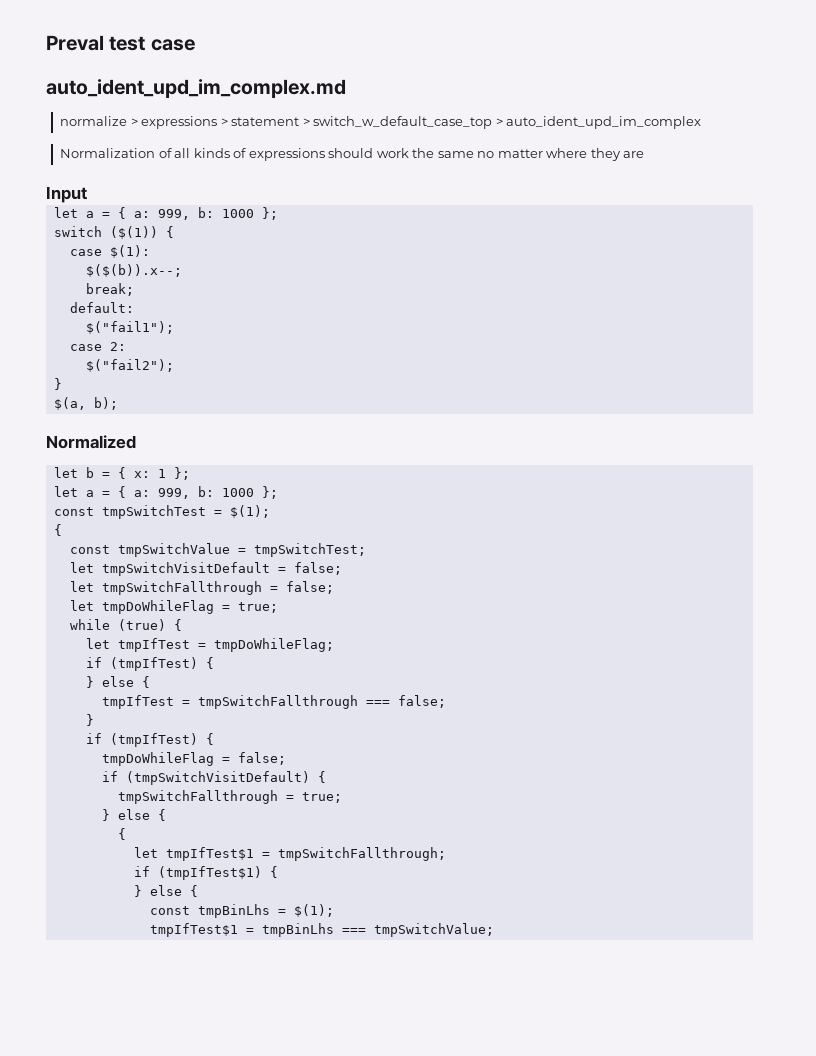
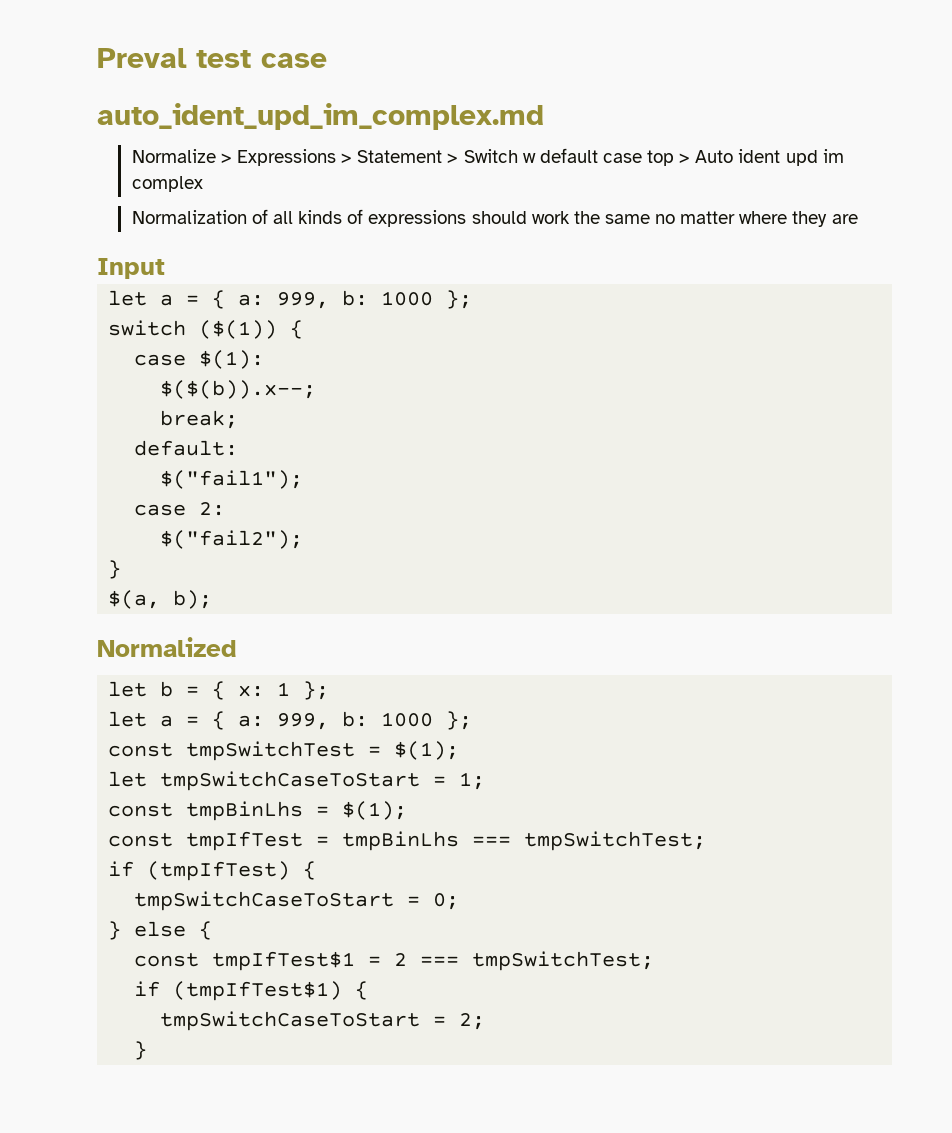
[60,116,702,129] normalize > expressions > statement > switch_w_default_case_top > auto_ident_upd_im_complex -> [131,148,844,166] [131,176,203,192] Normalize > Expressions > Statement > Switch w default case top > Auto ident upd im complex
[53,524,62,536] [69,543,366,557] [69,562,342,576] [69,581,334,595] [69,600,278,614] [69,619,182,631] [85,638,334,652] [85,657,214,671] [85,676,150,688] [101,695,446,709] [85,714,94,726] [85,733,214,747] [101,752,286,766] [101,771,326,785] [117,790,342,804] [101,809,166,821] [117,828,126,840] [133,847,446,861] [133,866,278,880] [133,885,198,897] [149,904,334,918] [149,923,494,937] { // const tmpSwitchValue = tmpSwitchTest; // let tmpSwitchVisitDefault = false; // let tmpSwitchFallthrough = false; // let tmpDoWhileFlag = true; // while (true) { // let tmpIfTest = tmpDoWhileFlag; // if (tmpIfTest) { // } else { // tmpIfTest = tmpSwitchFallthrough === false; // } // if (tmpIfTest) { // tmpDoWhileFlag = false; // if (tmpSwitchVisitDefault) { // tmpSwitchFallthrough = true; // } else { // { // let tmpIfTest$1 = tmpSwitchFallthrough; // if (tmpIfTest$1) { // } else { // const tmpBinLhs = $(1); // tmpIfTest$1 = tmpBinLhs === tmpSwitchValue; -> [108,771,486,791] [108,801,408,821] [108,831,707,851] [108,861,317,881] [134,891,460,911] [108,921,213,940] [134,951,655,971] [134,981,369,1001] [160,1011,486,1031] [134,1041,148,1060] let tmpSwitchCaseToStart = 1; // const tmpBinLhs = $(1); // const tmpIfTest = tmpBinLhs === tmpSwitchTest; // if (tmpIfTest) { // tmpSwitchCaseToStart = 0; // } else { // const tmpIfTest$1 = 2 === tmpSwitchTest; // if (tmpIfTest$1) { // tmpSwitchCaseToStart = 2; // }

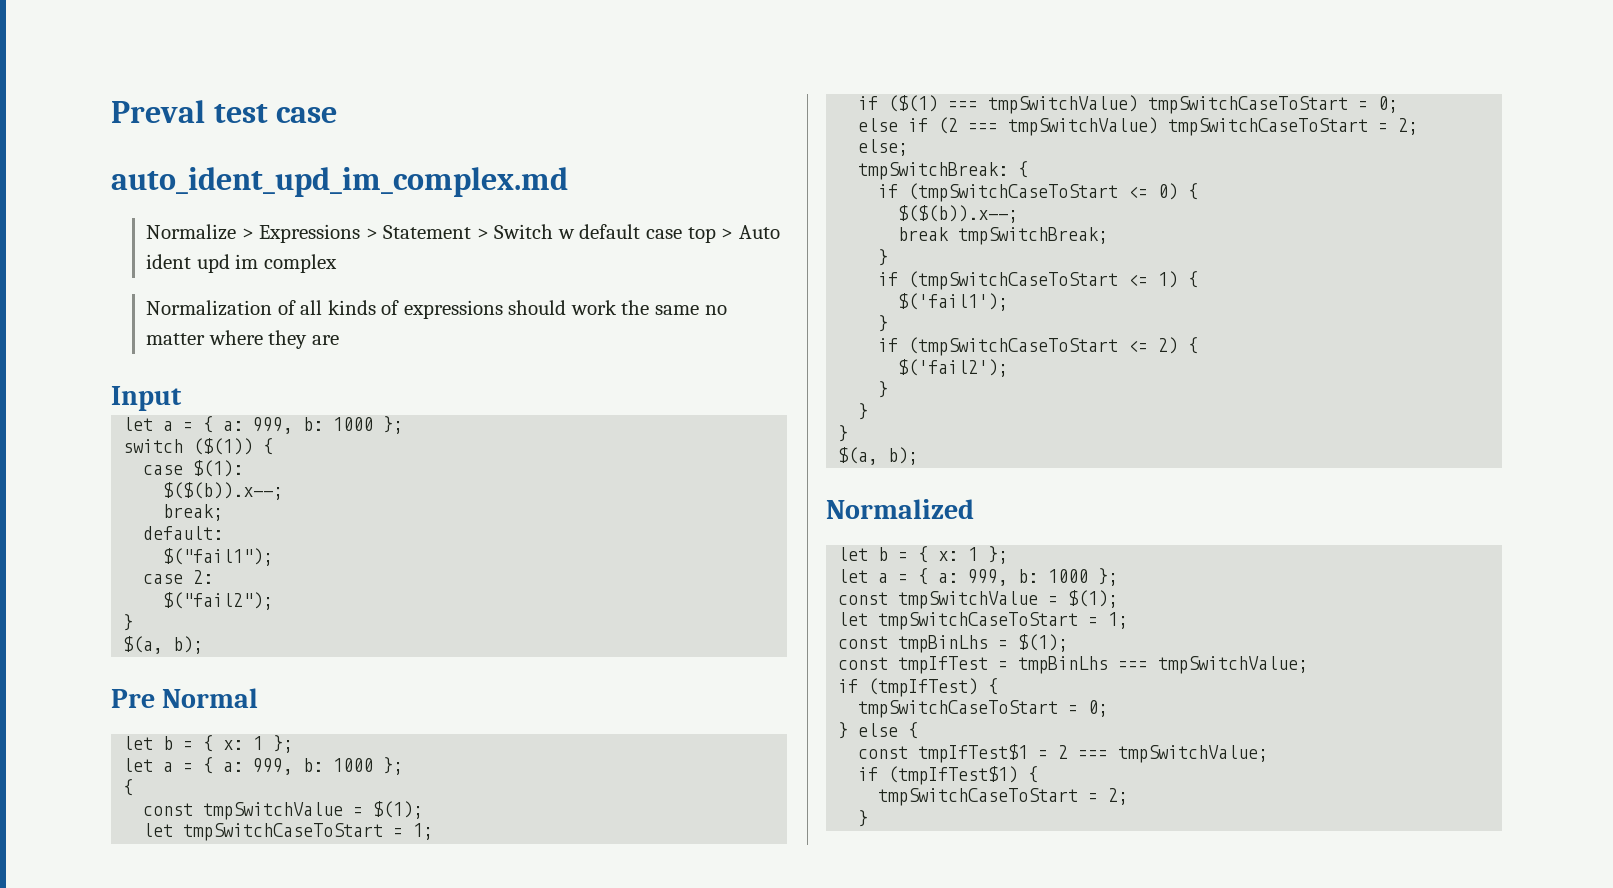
(213, 599) none -> [111,688,259,708] [123,735,294,753] [123,757,404,775] [123,779,134,796] [143,801,424,820] [143,823,434,841] [858,95,1399,114] [858,117,1419,136] [858,139,909,156] [858,161,1029,180] [878,183,1199,202] [898,205,1019,223] [898,227,1109,245] [878,249,889,266] [878,271,1199,290] [898,293,1009,311] [878,315,889,332] [878,337,1199,356] [898,359,1009,377] [878,381,889,398] [858,403,869,420] [838,425,849,442] [838,447,919,465] // Pre Normal // let b = { x: 1 }; // let a = { a: 999, b: 1000 }; // { // const tmpSwitchValue = $(1); // let tmpSwitchCaseToStart = 1; // if ($(1) === tmpSwitchValue) tmpSwitchCaseToStart = 0; // else if (2 === tmpSwitchValue) tmpSwitchCaseToStart = 2; // else; // tmpSwitchBreak: { // if (tmpSwitchCaseToStart <= 0) { // $($(b)).x--; // break tmpSwitchBreak; // } // if (tmpSwitchCaseToStart <= 1) { // $('fail1'); // } // if (tmpSwitchCaseToStart <= 2) { // $('fail2'); // } // } // } // $(a, b);
[186,741,356,761] tmpSwitchTest -> [898,591,1039,609] tmpSwitchValue
[524,831,707,851] tmpSwitchTest; -> [1158,656,1309,674] tmpSwitchValue;
[472,951,655,971] tmpSwitchTest; -> [1118,745,1269,763] tmpSwitchValue;

